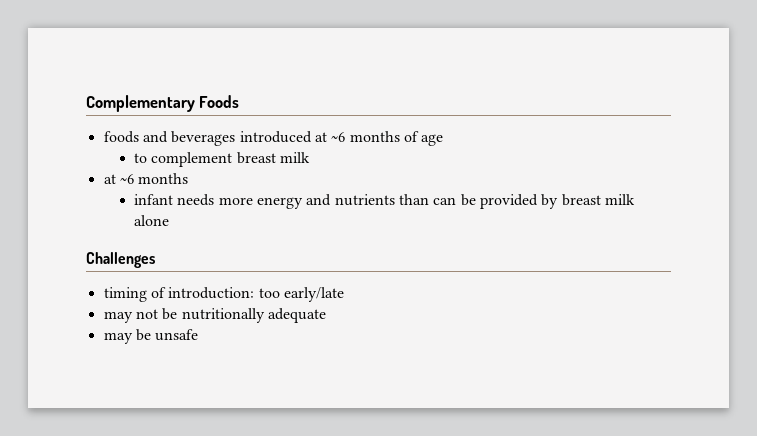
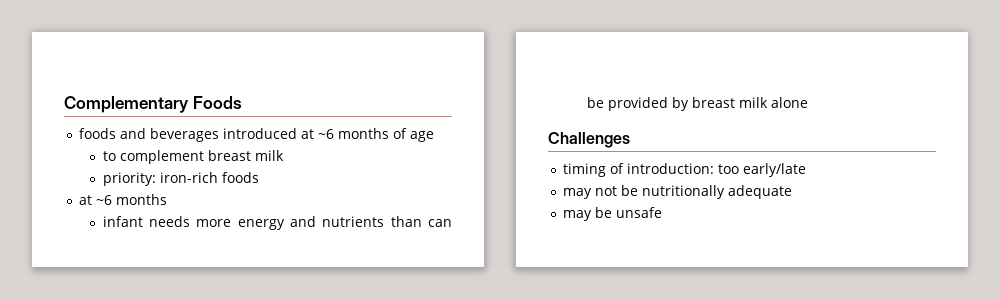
(310, 157) none -> [102,172,259,186] // priority: iron-rich foods

